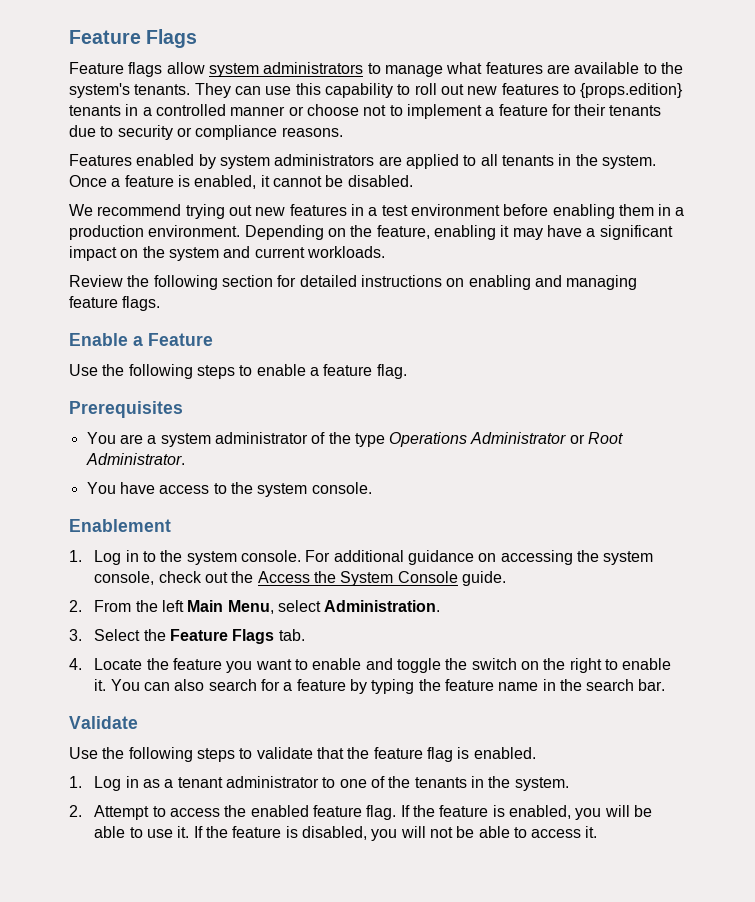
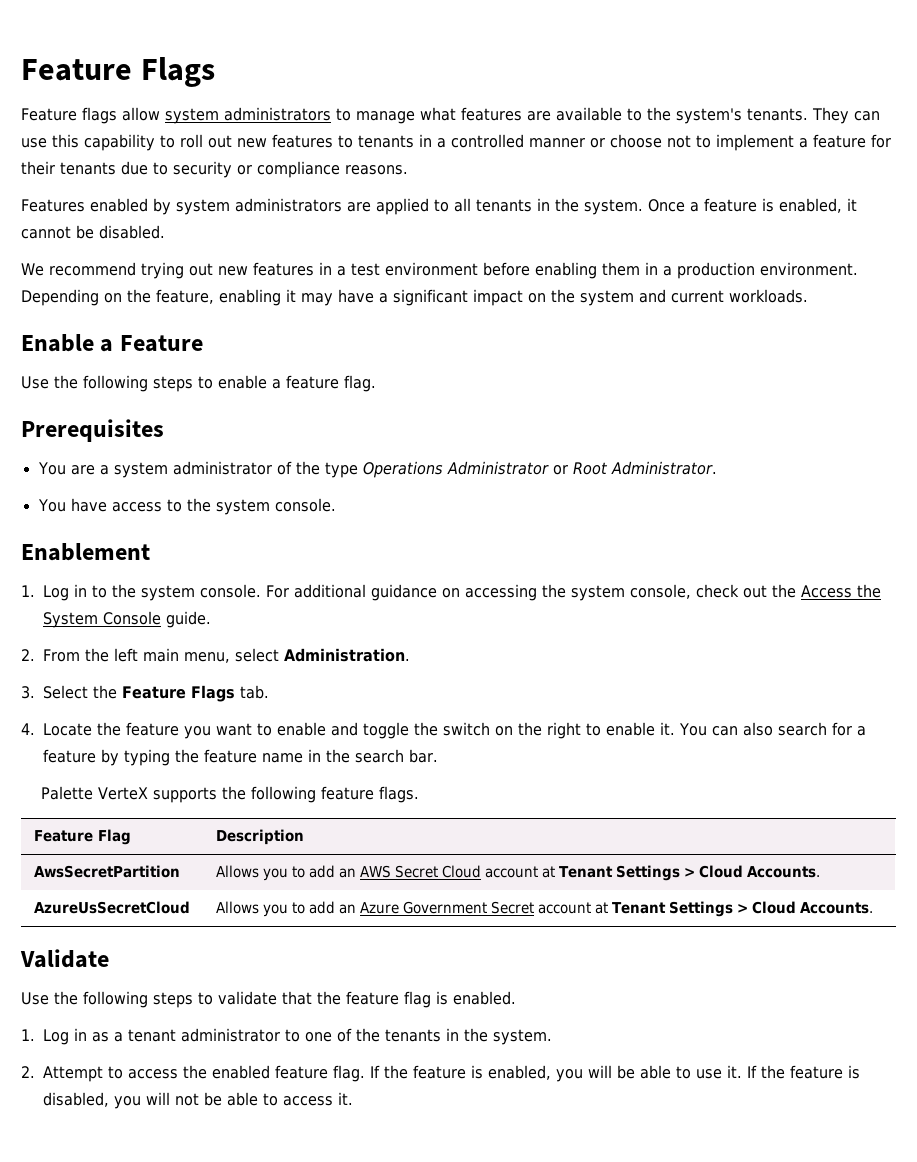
[580,83,684,98] {props.edition} -> (353, 141) none
[69,275,638,290] [69,296,161,311] // Review the following section for detailed instructions on enabling and managing feature flags. -> (808, 296) none
[187,600,274,614] Main Menu, -> [142,648,230,663] main menu,
(666, 685) none -> [41,786,420,803] [33,829,131,845] [215,829,304,845] [33,865,180,878] [215,865,820,881] [33,901,190,914] [215,901,873,917] // Palette VerteX supports the following feature flags. // Feature Flag | Description // AwsSecretPartition | Allows you to add an AWS Secret Cloud account at Tenant Settings > Cloud Accounts. // AzureUsSecretCloud | Allows you to add an Azure Government Secret account at Tenant Settings > Cloud Accounts.

